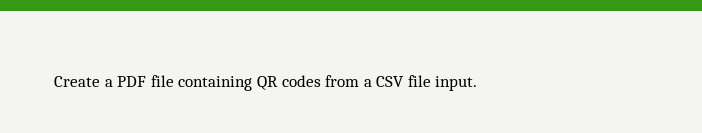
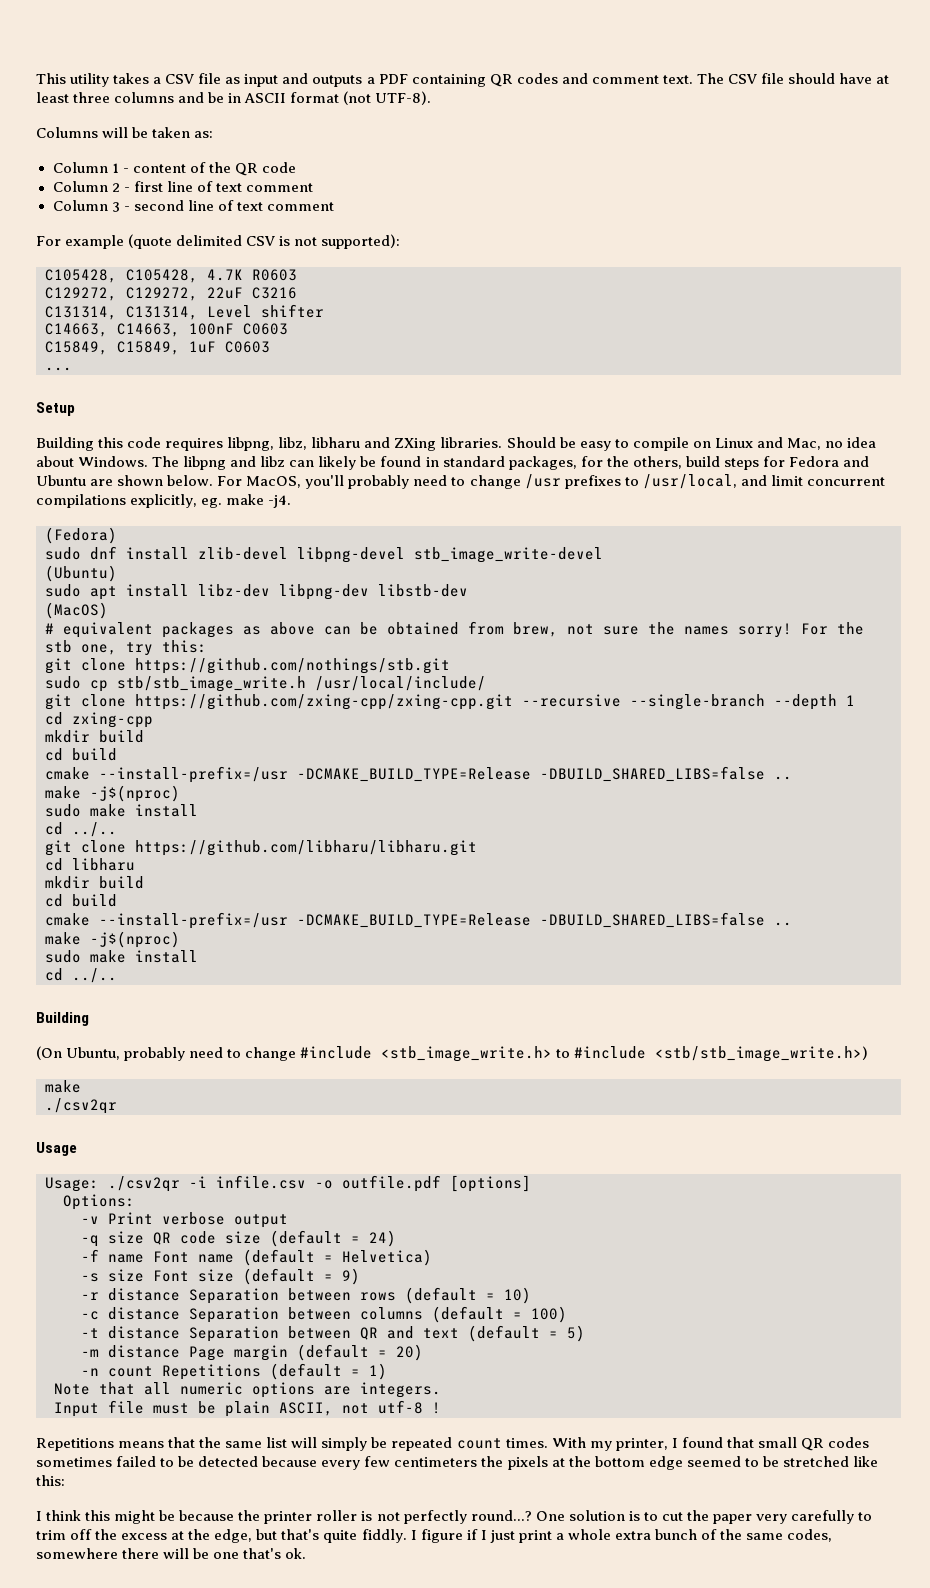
[54,76,100,87] Create -> [36,73,363,87] This utility takes a CSV file as input and outputs
[150,75,174,87] file -> (408, 79) none
[325,75,478,91] from a CSV file input. -> [561,73,890,84] [36,91,432,105] [36,127,214,138] [52,162,296,176] [52,181,313,192] [52,200,334,212] [36,234,401,249] [45,269,297,283] [45,287,297,301] [45,304,324,320] [45,323,288,337] [45,341,270,355] [45,367,72,371] [36,402,75,416] [36,437,876,451] [36,456,869,470] [36,474,885,489] [36,494,292,508] [45,527,117,544] [45,546,603,563] [45,565,117,582] [45,584,468,600] [45,602,108,619] [45,621,864,638] [45,640,207,656] [45,658,450,674] [45,676,486,692] [45,694,855,710] [45,712,153,728] [45,730,144,743] [45,748,117,761] [45,766,792,783] [45,785,180,802] [45,804,198,817] [45,822,117,837] [45,840,477,856] [45,858,135,871] [45,876,144,889] [45,894,117,907] [45,912,792,929] [45,931,180,948] [45,950,198,963] [45,968,117,983] [36,1012,89,1026] [36,1046,869,1062] [45,1080,81,1093] [45,1098,117,1114] [36,1142,77,1156] [45,1175,531,1192] [63,1194,135,1210] [81,1212,288,1228] [81,1230,396,1247] [81,1249,432,1266] [81,1268,360,1285] [81,1287,531,1304] [81,1306,567,1323] [81,1325,585,1342] [81,1344,423,1361] [81,1363,387,1380] [54,1382,441,1398] [54,1400,441,1417] [36,1437,869,1451] [36,1456,878,1470] [36,1475,65,1486] [36,1510,873,1524] [36,1529,833,1543] [36,1548,307,1559] and comment text. The CSV file should have at least three columns and be in ASCII format (not UTF-8). // Columns will be taken as: // Column 1 - content of the QR code // Column 2 - first line of text comment // Column 3 - second line of text comment // For example (quote delimited CSV is not supported): // C105428, C105428, 4.7K R0603 // C129272, C129272, 22uF C3216 // C131314, C131314, Level shifter // C14663, C14663, 100nF C0603 // C15849, C15849, 1uF C0603 // ... // Setup // Building this code requires libpng, libz, libharu and ZXing libraries. Should be easy to compile on Linux and Mac, no idea about Windows. The libpng and libz can likely be found in standard packages, for the others, build steps for Fedora and Ubuntu are shown below. For MacOS, you'll probably need to change /usr prefixes to /usr/local, and limit concurrent compilations explicitly, eg. make -j4. // (Fedora) // sudo dnf install zlib-devel libpng-devel stb_image_write-devel // (Ubuntu) // sudo apt install libz-dev libpng-dev libstb-dev // (MacOS) // # equivalent packages as above can be obtained from brew, not sure the names sorry! For the stb one, try this: // git clone https://github.com/nothings/stb.git // sudo cp stb/stb_image_write.h /usr/local/include/ // git clone https://github.com/zxing-cpp/zxing-cpp.git --recursive --single-branch --depth 1 // cd zxing-cpp // mkdir build // cd build // cmake --install-prefix=/usr -DCMAKE_BUILD_TYPE=Release -DBUILD_SHARED_LIBS=false .. // make -j$(nproc) // sudo make install // cd ../.. // git clone https://github.com/libharu/libharu.git // cd libharu // mkdir build // cd build // cmake --install-prefix=/usr -DCMAKE_BUILD_TYPE=Release -DBUILD_SHARED_LIBS=false .. // make -j$(nproc) // sudo make install // cd ../.. // Building // (On Ubuntu, probably need to change #include <stb_image_write.h> to #include <stb/stb_image_write.h>) // make // ./csv2qr // Usage // Usage: ./csv2qr -i infile.csv -o outfile.pdf [options] // Options: // -v Print verbose output // -q size QR code size (default = 24) // -f name Font name (default = Helvetica) // -s size Font size (default = 9) // -r distance Separation between rows (default = 10) // -c distance Separation between columns (default = 100) // -t distance Separation between QR and text (default = 5) // -m distance Page margin (default = 20) // -n count Repetitions (default = 1) // Note that all numeric options are integers. // Input file must be plain ASCII, not utf-8 ! // Repetitions means that the same list will simply be repeated count times. With my printer, I found that small QR codes sometimes failed to be detected because every few centimeters the pixels at the bottom edge seemed to be stretched like this: // I think this might be because the printer roller is not perfectly round...? One solution is to cut the paper very carefully to trim off the excess at the edge, but that's quite fiddly. I figure if I just print a whole extra bunch of the same codes, somewhere there will be one that's ok.

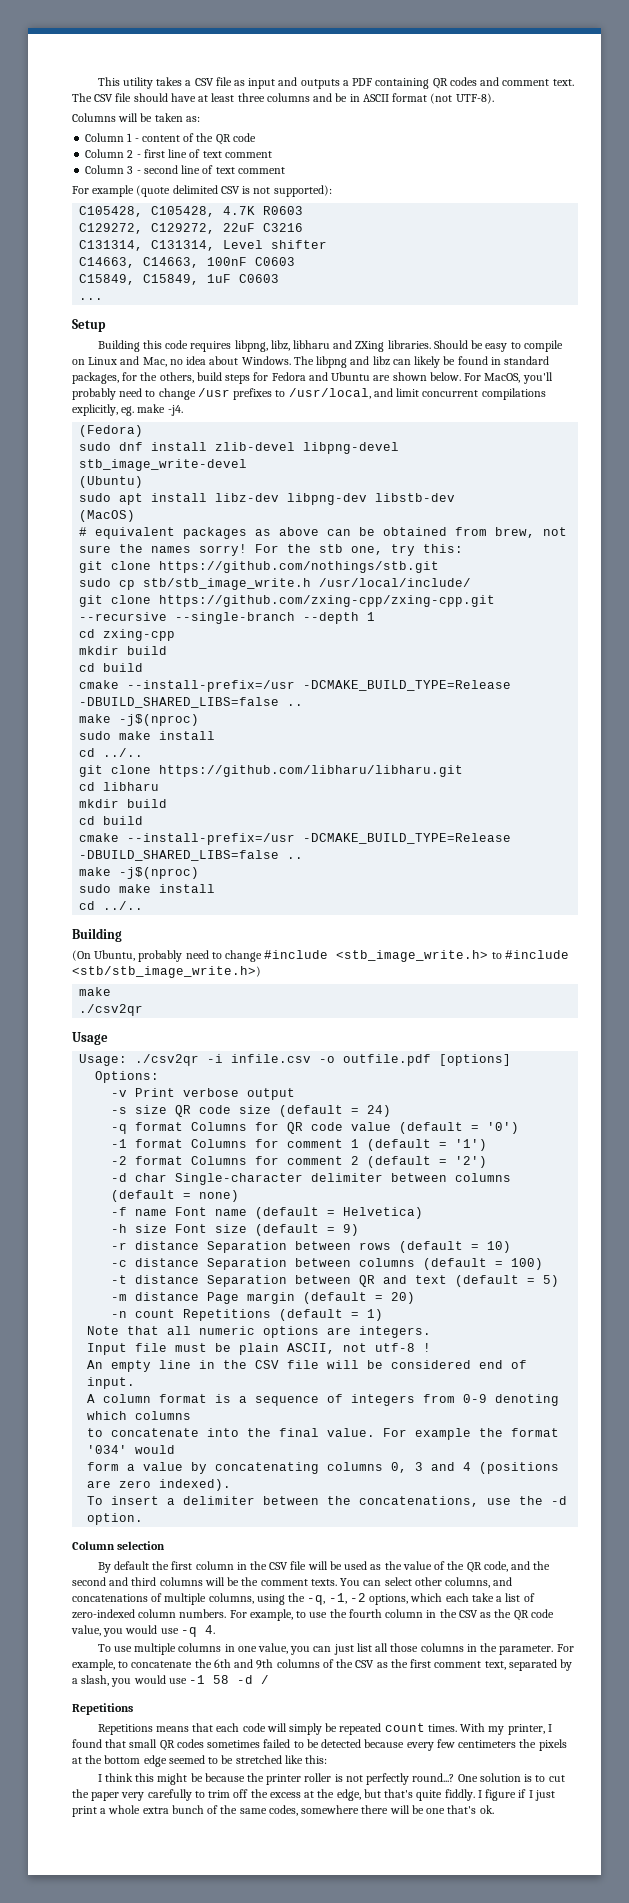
[81,1235,99,1247] -q -> [111,1107,128,1114] -s
(396, 1238) none -> [111,1122,520,1134] [111,1139,488,1151] [111,1156,488,1168] [111,1173,512,1185] [111,1190,240,1202] // -q format Columns for QR code value (default = '0') // -1 format Columns for comment 1 (default = '1') // -2 format Columns for comment 2 (default = '2') // -d char Single-character delimiter between columns (default = none)
[81,1273,99,1282] -s -> [111,1224,128,1233] -h
(441, 1408) none -> [87,1360,528,1372] [87,1377,136,1389] [87,1394,560,1406] [87,1411,192,1420] [87,1428,560,1440] [87,1445,176,1454] [87,1462,560,1474] [87,1479,232,1491] [87,1496,568,1507] [87,1513,144,1525] [72,1541,166,1550] [97,1561,551,1573] [72,1577,513,1588] [72,1593,535,1605] [72,1609,554,1621] [71,1625,215,1637] [97,1643,574,1655] [72,1659,573,1671] [72,1675,270,1687] [72,1703,133,1715] // An empty line in the CSV file will be considered end of input. // A column format is a sequence of integers from 0-9 denoting which columns // to concatenate into the final value. For example the format '034' would // form a value by concatenating columns 0, 3 and 4 (positions are zero indexed). // To insert a delimiter between the concatenations, use the -d option. // Column selection // By default the first column in the CSV file will be used as the value of the QR code, and the second and third columns will be the comment texts. You can select other columns, and concatenations of multiple columns, using the -q, -1, -2 options, which each take a list of zero-indexed column numbers. For example, to use the fourth column in the CSV as the QR code value, you would use -q 4. // To use multiple columns in one value, you can just list all those columns in the parameter. For example, to concatenate the 6th and 9th columns of the CSV as the first comment text, separated by a slash, you would use -1 58 -d / // Repetitions
[199,1437,288,1448] the same list -> [216,1723,266,1732] each code

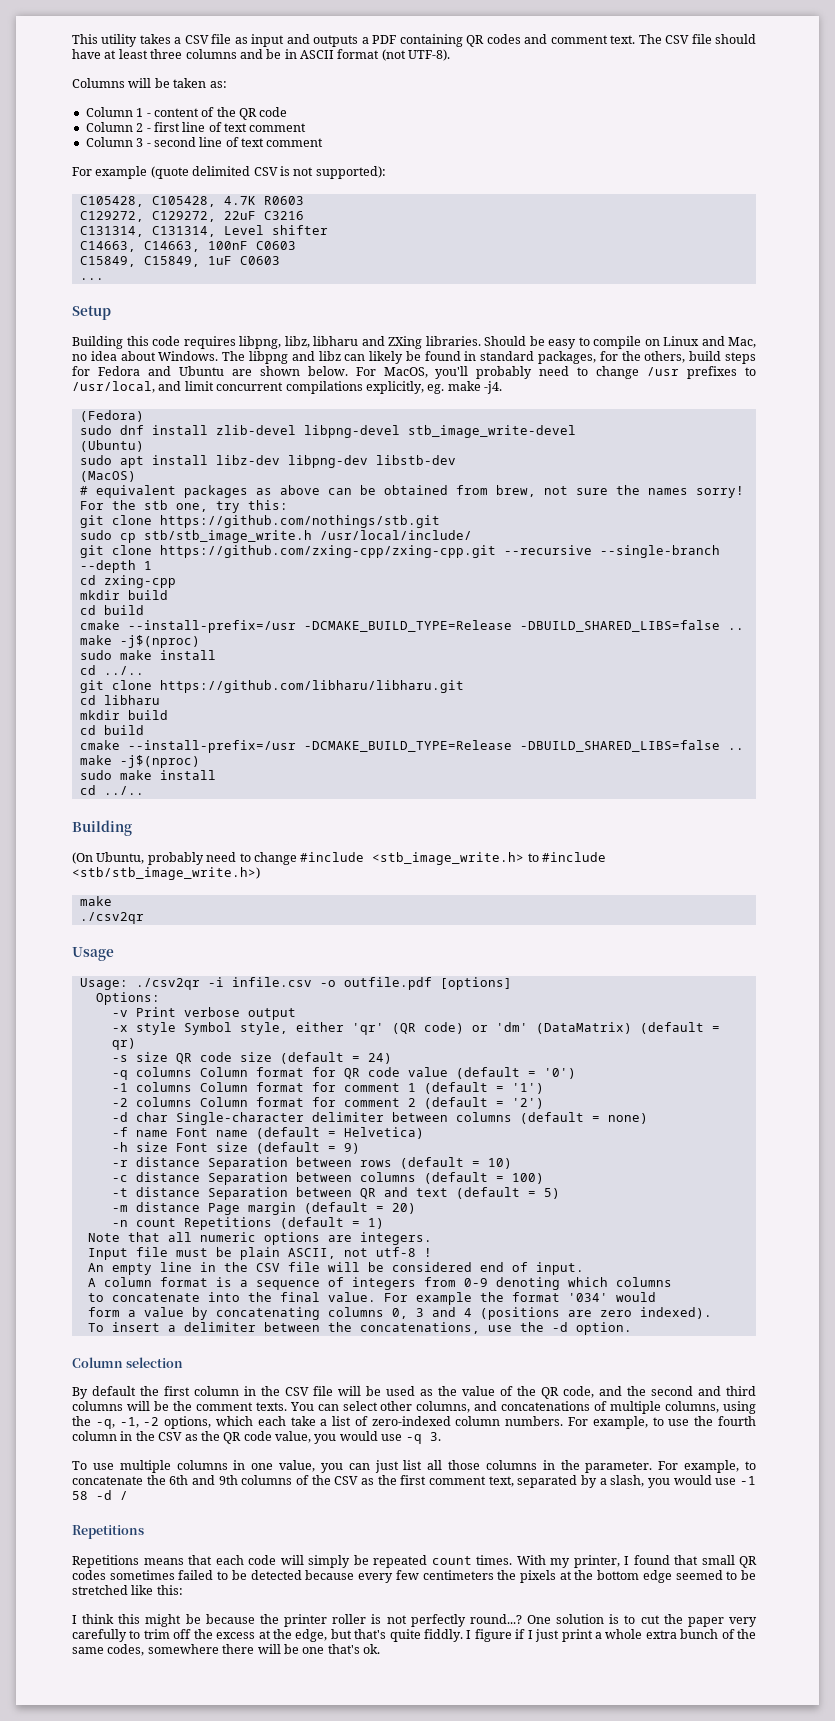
(296, 1094) none -> [111,1022,720,1035] [111,1038,136,1050] // -x style Symbol style, either 'qr' (QR code) or 'dm' (DataMatrix) (default = qr)
[135,1122,248,1131] format Columns -> [135,1067,304,1077] columns Column format
[135,1139,248,1148] format Columns -> [135,1082,304,1092] columns Column format
[135,1156,248,1165] format Columns -> [135,1097,304,1107] columns Column format
[204,1625,215,1634] 4. -> [429,1432,441,1441] 3.

